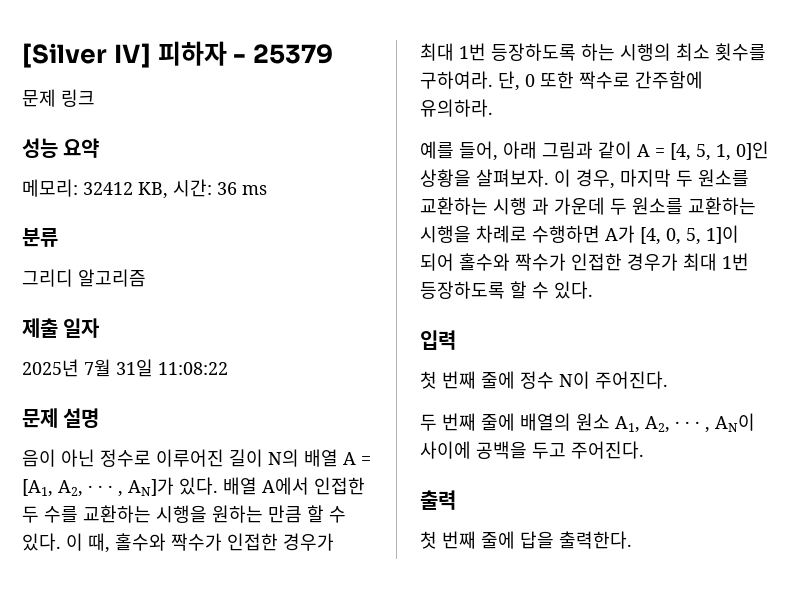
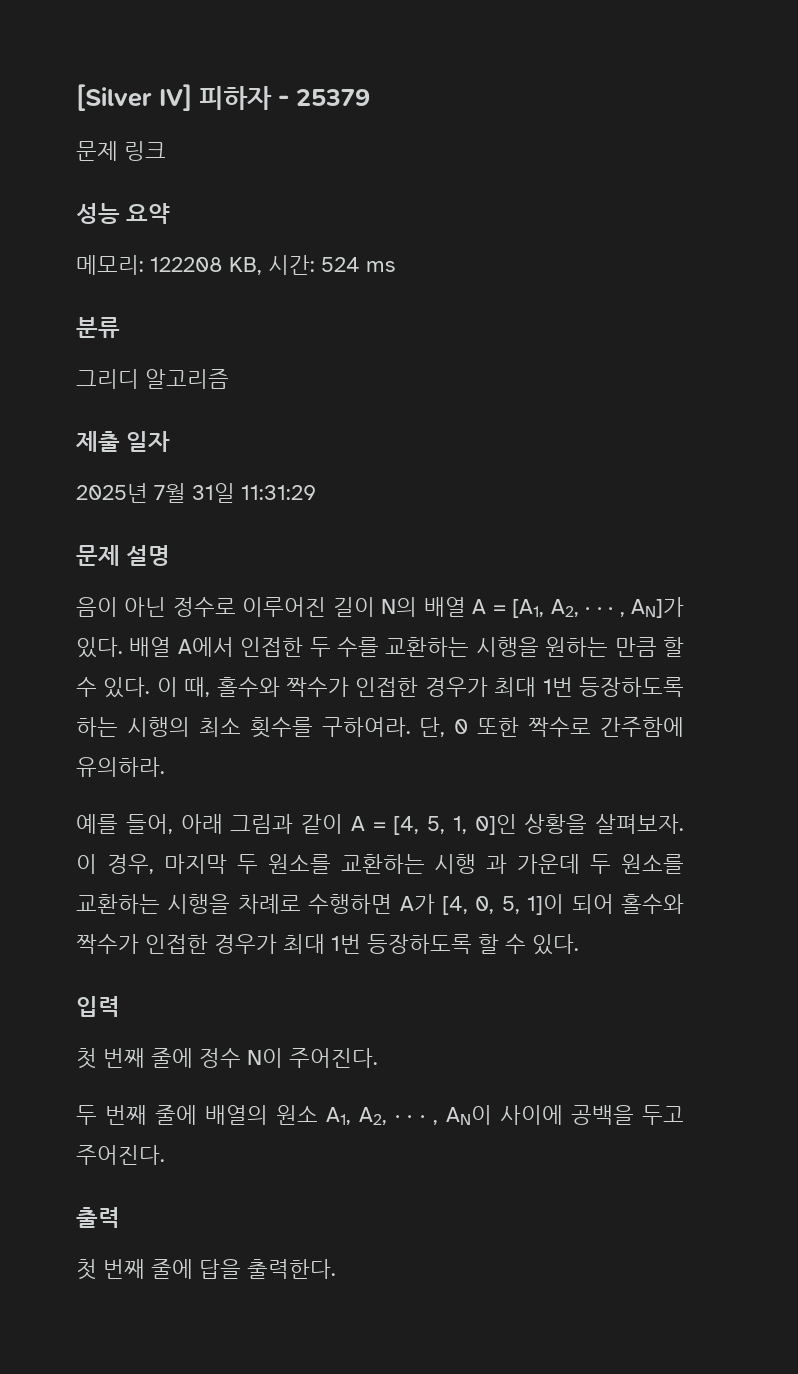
[83,182,133,195] 32412 -> [150,257,223,272] 122208
[217,182,237,195] 36 -> [321,257,360,272] 524
[158,362,228,375] 11:08:22 -> [241,485,316,500] 11:31:29

